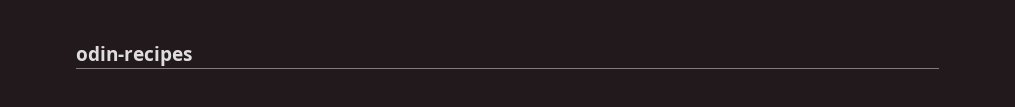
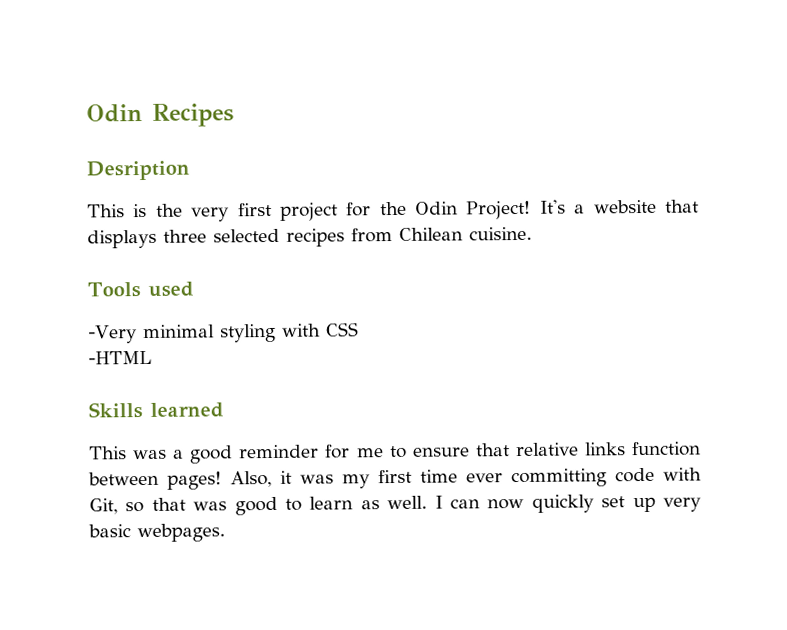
[76,46,192,66] odin-recipes -> [86,103,234,127] [86,160,190,181] [87,199,699,222] [87,226,532,249] [87,281,194,298] [88,322,359,344] [88,350,152,365] [88,402,224,419] [89,441,701,464] [88,467,702,490] [89,494,701,516] [88,523,225,543] Odin Recipes // Desription // This is the very first project for the Odin Project! It's a website that displays three selected recipes from Chilean cuisine. // Tools used // -Very minimal styling with CSS // -HTML // Skills learned // This was a good reminder for me to ensure that relative links function between pages! Also, it was my first time ever committing code with Git, so that was good to learn as well. I can now quickly set up very basic webpages.

